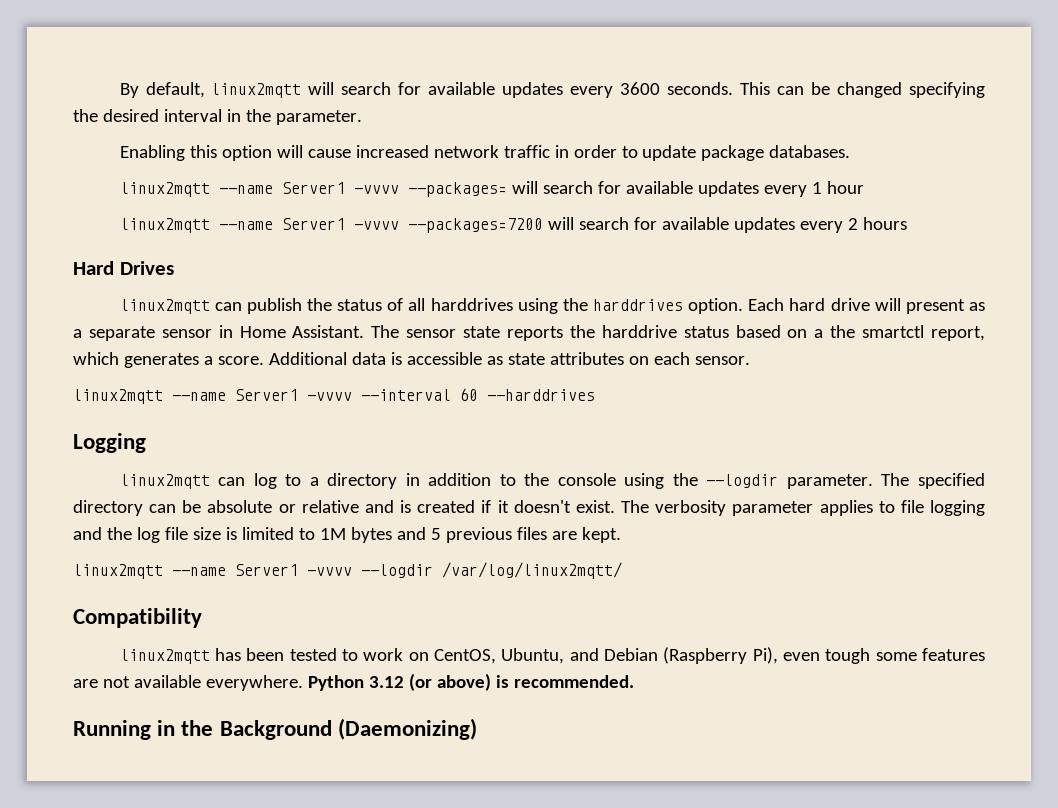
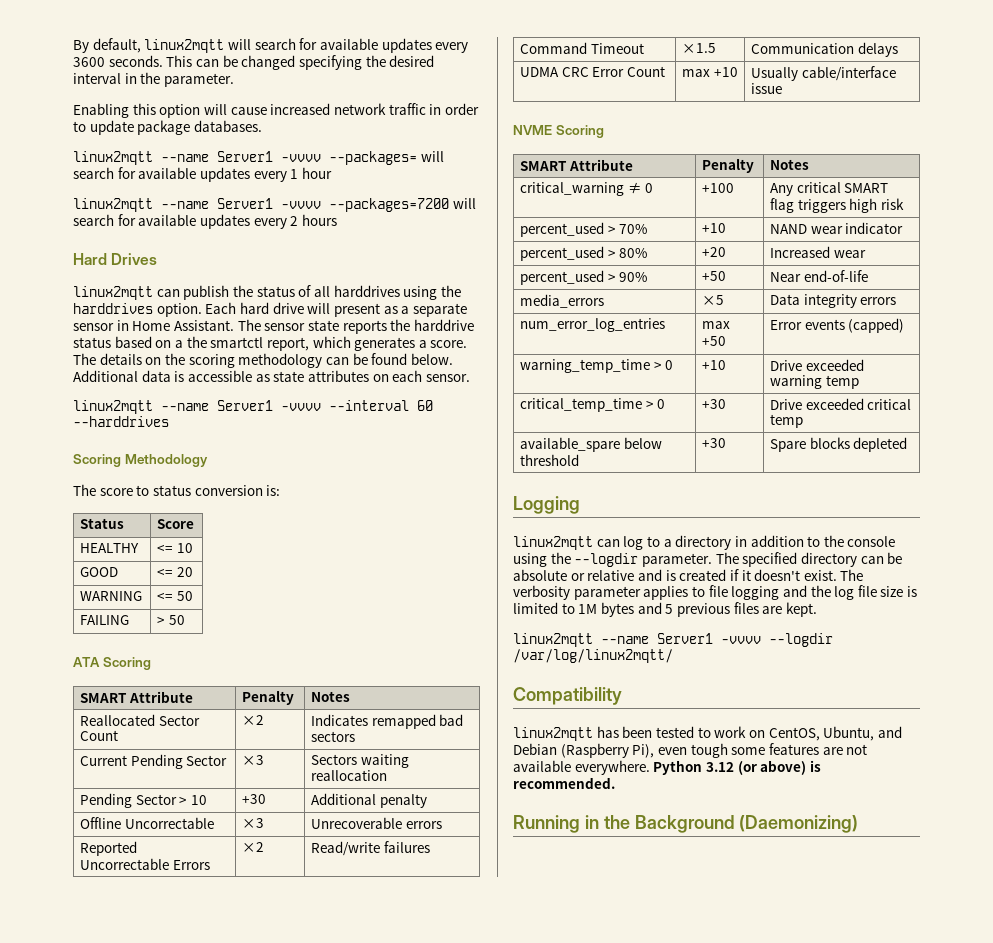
(264, 360) none -> [73,353,453,368] The details on the scoring methodology can be found below.
(595, 395) none -> [73,454,208,467] [73,484,281,496] [80,518,125,529] [157,519,195,529] [80,543,140,553] [157,543,193,553] [80,567,119,577] [157,567,193,577] [80,591,143,601] [157,591,193,601] [80,615,130,625] [157,615,185,625] [73,657,151,670] [80,691,193,703] [242,691,295,705] [311,691,351,702] [80,714,200,726] [80,730,119,741] [242,715,265,725] [311,714,464,729] [311,731,356,742] [80,754,228,769] [242,755,265,765] [311,754,409,768] [311,770,388,781] [80,793,207,808] [242,794,267,804] [311,793,427,808] [80,817,214,829] [242,818,265,828] [311,817,442,829] [80,841,138,856] [80,858,210,870] [242,842,265,852] [311,841,430,856] [520,42,644,54] [682,43,717,53] [751,42,898,57] [520,66,665,77] [682,67,738,77] [751,66,896,81] [751,83,783,94] [513,125,604,138] [520,159,633,171] [702,159,755,173] [770,159,810,170] [520,182,654,196] [702,183,735,193] [770,182,889,196] [770,198,904,213] [520,222,648,237] [702,223,727,233] [770,222,904,234] [520,246,648,261] [702,247,727,257] [770,246,866,258] [520,270,648,285] [702,271,727,281] [770,270,868,282] [520,294,605,308] [702,295,725,305] [770,294,897,308] [520,318,666,332] [702,321,731,329] [702,336,727,346] [770,318,905,333] [520,359,674,373] [702,360,727,370] [770,359,864,371] [770,375,859,389] [520,398,666,412] [702,399,727,409] [770,398,912,410] [770,414,804,428] [520,437,662,452] [520,454,580,466] [702,438,727,448] [770,437,908,452] // Scoring Methodology // The score to status conversion is: // Status | Score // HEALTHY | <= 10 // GOOD | <= 20 // WARNING | <= 50 // FAILING | > 50 // ATA Scoring // SMART Attribute | Penalty | Notes // Reallocated Sector Count | ×2 | Indicates remapped bad sectors // Current Pending Sector | ×3 | Sectors waiting reallocation // Pending Sector > 10 | +30 | Additional penalty // Offline Uncorrectable | ×3 | Unrecoverable errors // Reported Uncorrectable Errors | ×2 | Read/write failures // Command Timeout | ×1.5 | Communication delays // UDMA CRC Error Count | max +10 | Usually cable/interface issue // NVME Scoring // SMART Attribute | Penalty | Notes // critical_warning ≠ 0 | +100 | Any critical SMART flag triggers high risk // percent_used > 70% | +10 | NAND wear indicator // percent_used > 80% | +20 | Increased wear // percent_used > 90% | +50 | Near end-of-life // media_errors | ×5 | Data integrity errors // num_error_log_entries | max +50 | Error events (capped) // warning_temp_time > 0 | +10 | Drive exceeded warning temp // critical_temp_time > 0 | +30 | Drive exceeded critical temp // available_spare below threshold | +30 | Spare blocks depleted

